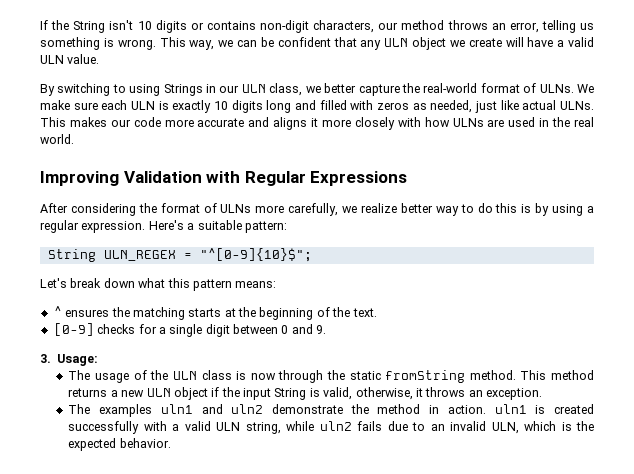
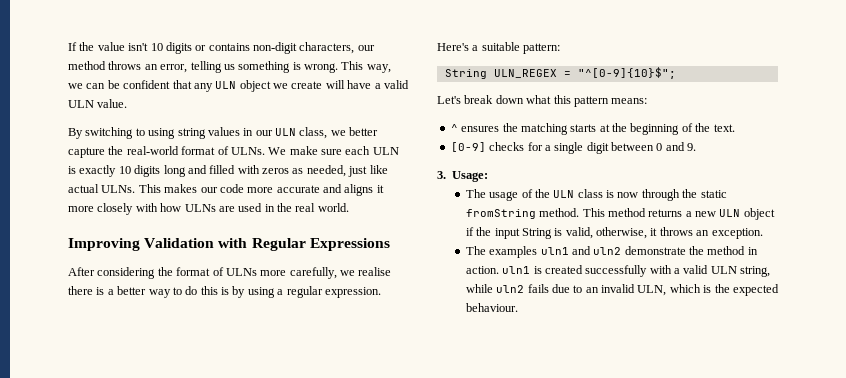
[73,21,106,33] String -> [97,42,125,51] value
[163,84,203,96] Strings -> [177,127,240,139] string values
[361,203,397,213] realize -> [358,267,392,276] [68,286,114,295] realise there is a
[119,438,171,448] behavior. -> [465,303,518,312] behaviour.

